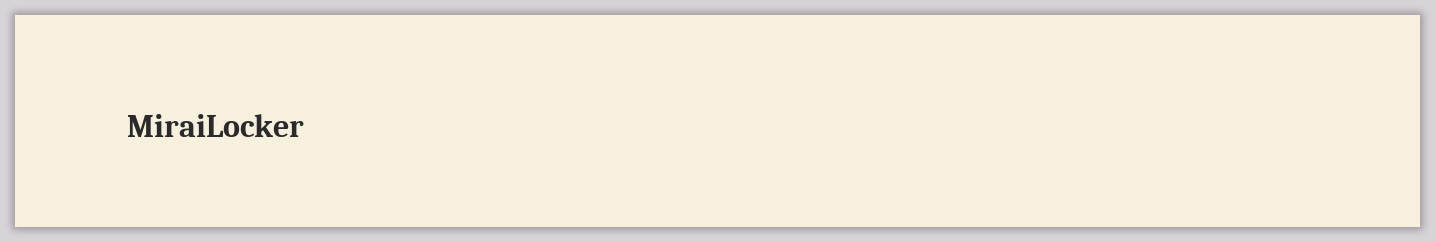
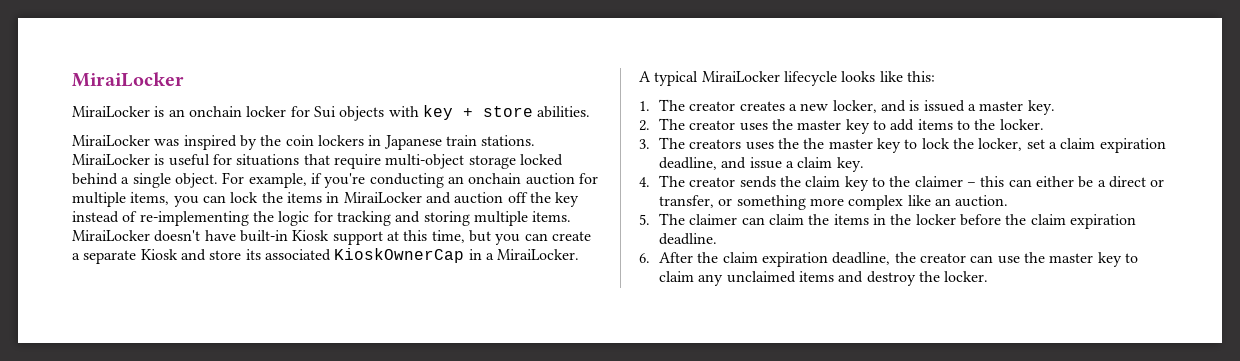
[127,114,304,137] MiraiLocker -> [72,72,184,87] [72,105,591,121] [72,135,536,150] [72,154,563,169] [72,172,598,188] [72,192,580,207] [72,211,572,226] [72,230,591,245] [72,248,580,264] [639,71,935,86] [639,99,1055,115] [639,118,1044,134] [639,137,1166,153] [659,157,864,172] [639,175,1165,191] [659,195,1009,210] [639,213,1136,229] [659,233,718,245] [639,252,1138,267] [659,271,989,286] MiraiLocker // MiraiLocker is an onchain locker for Sui objects with key + store abilities. // MiraiLocker was inspired by the coin lockers in Japanese train stations. MiraiLocker is useful for situations that require multi-object storage locked behind a single object. For example, if you're conducting an onchain auction for multiple items, you can lock the items in MiraiLocker and auction off the key instead of re-implementing the logic for tracking and storing multiple items. MiraiLocker doesn't have built-in Kiosk support at this time, but you can create a separate Kiosk and store its associated KioskOwnerCap in a MiraiLocker. // A typical MiraiLocker lifecycle looks like this: // 1. The creator creates a new locker, and is issued a master key. // 2. The creator uses the master key to add items to the locker. // 3. The creators uses the the master key to lock the locker, set a claim expiration deadline, and issue a claim key. // 4. The creator sends the claim key to the claimer – this can either be a direct or transfer, or something more complex like an auction. // 5. The claimer can claim the items in the locker before the claim expiration deadline. // 6. After the claim expiration deadline, the creator can use the master key to claim any unclaimed items and destroy the locker.

